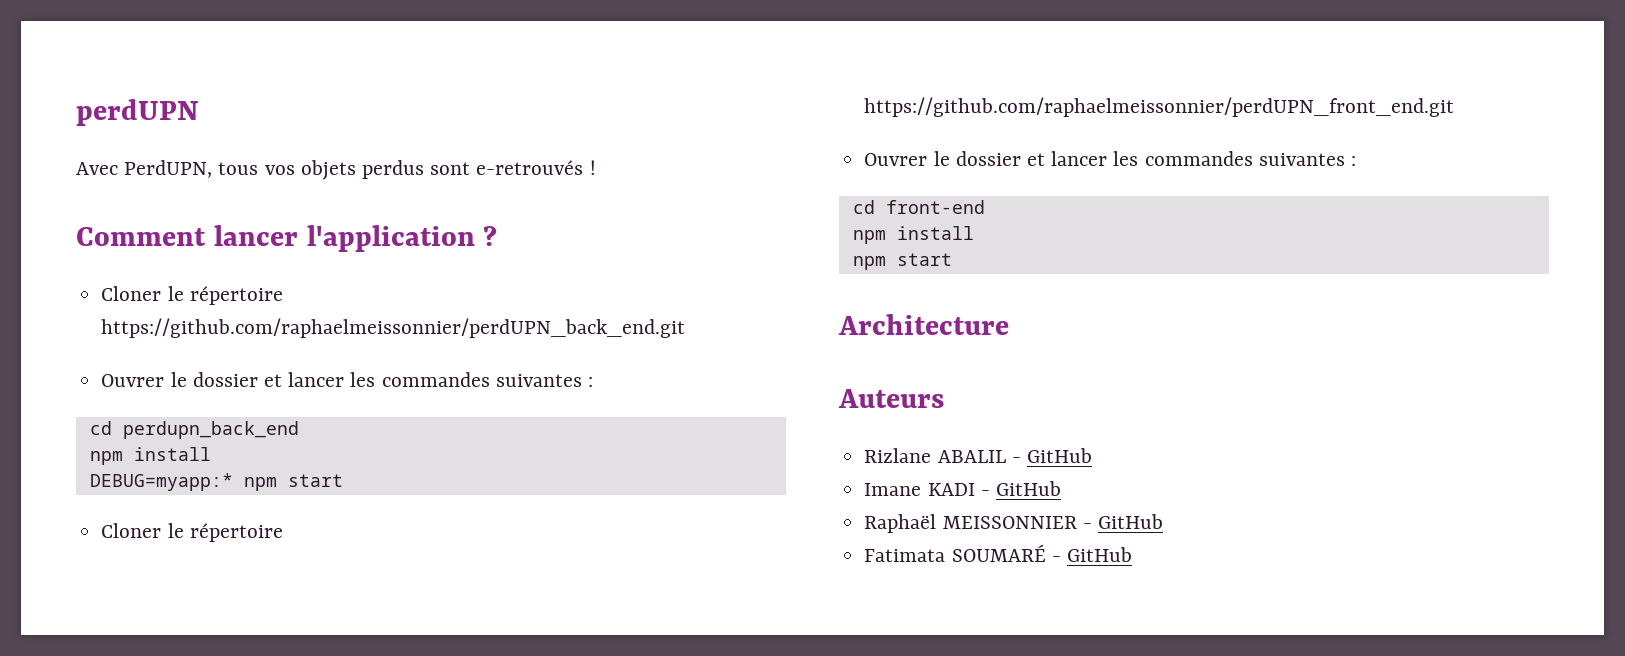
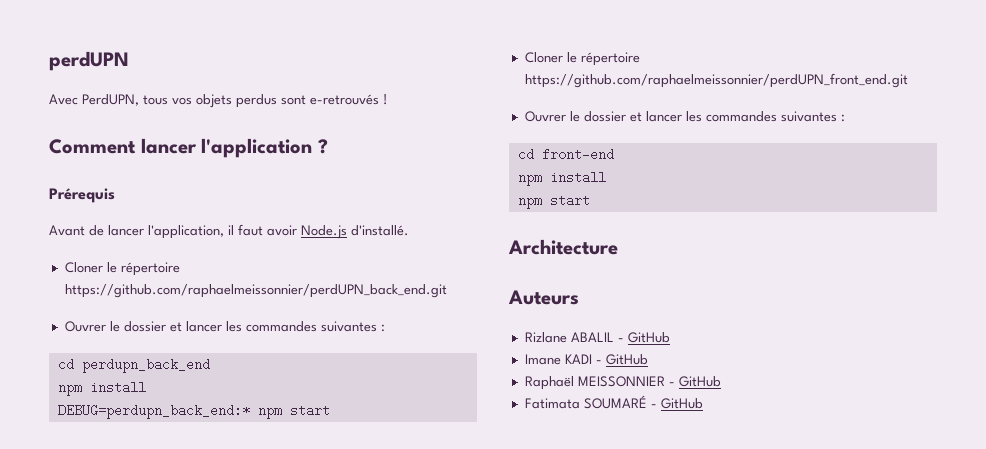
(498, 236) none -> [49,188,115,203] [49,224,409,239] // Prérequis // Avant de lancer l'application, il faut avoir Node.js d'installé.
[89,473,233,491] DEBUG=myapp:* -> [57,404,250,419] DEBUG=perdupn_back_end:*

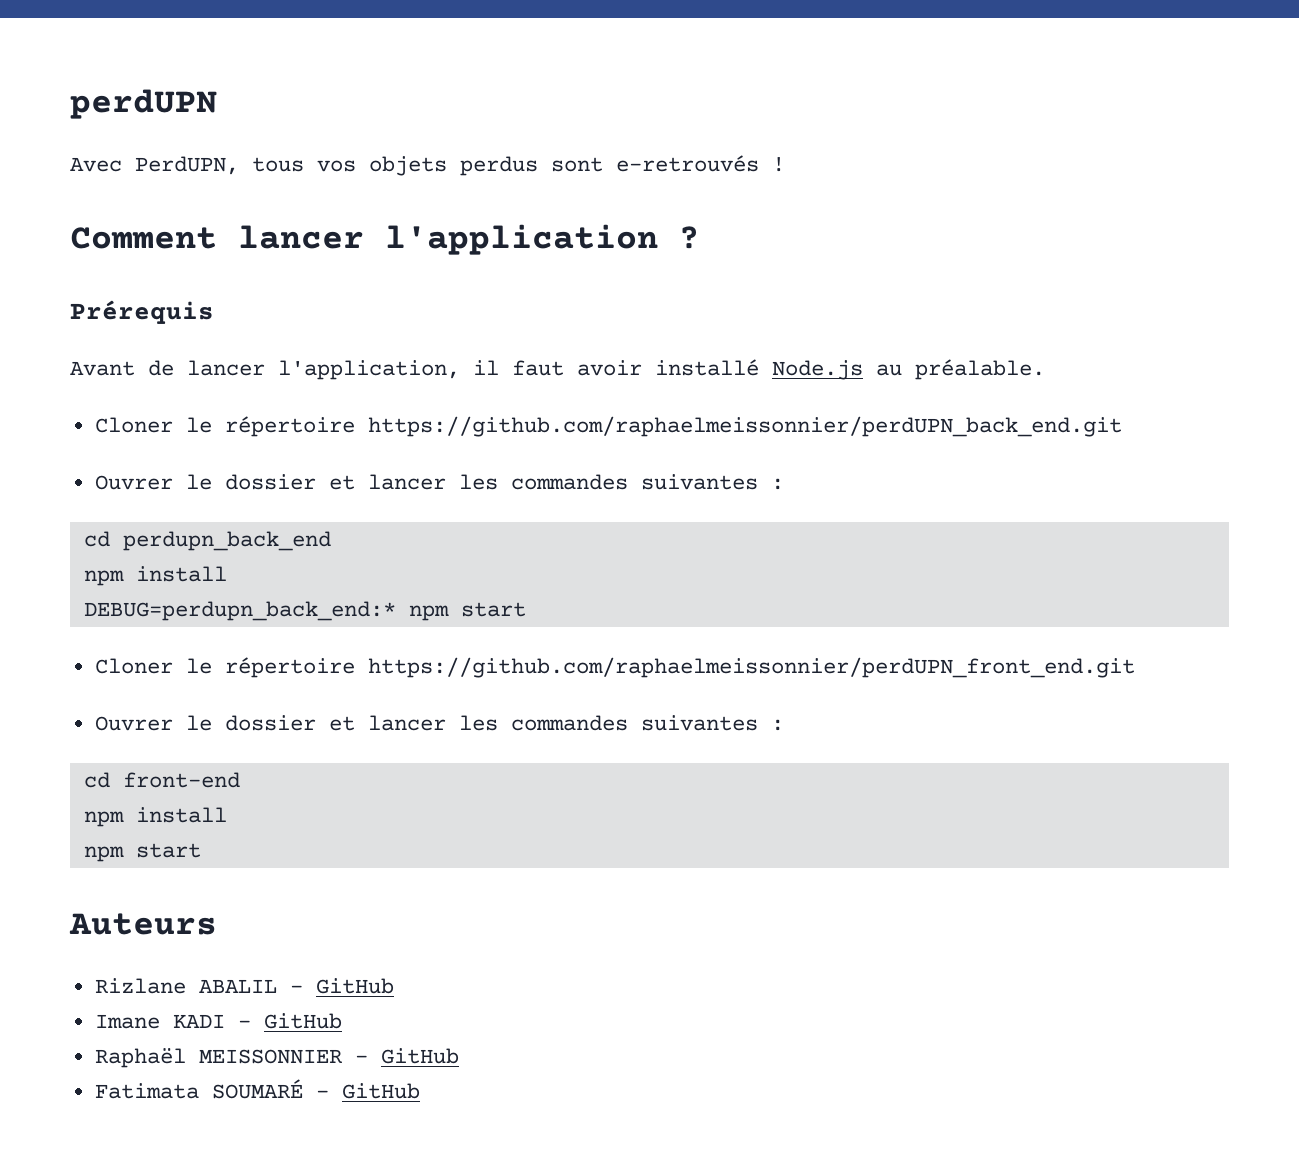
[301,225,409,239] Node.js d'installé. -> [655,359,1045,380] installé Node.js au préalable.
[508,239,618,255] // Architecture -> (201, 850) none

